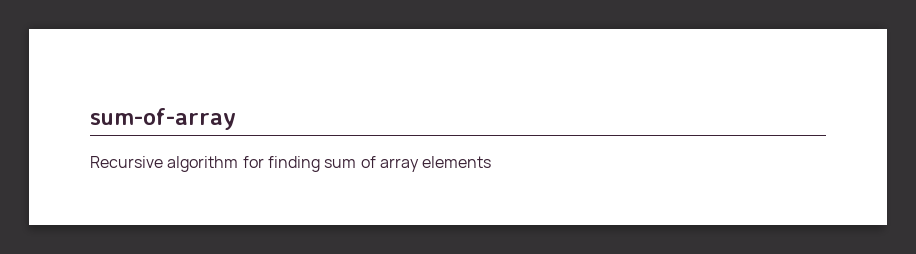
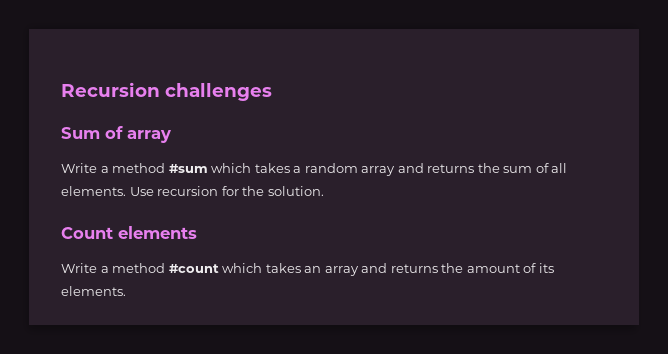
[90,108,236,130] [90,156,492,172] sum-of-array // Recursive algorithm for finding sum of array elements -> [61,82,272,101] [61,126,171,143] [61,163,568,176] [61,186,324,196] [61,226,197,239] [61,263,554,276] [61,286,126,296] Recursion challenges // Sum of array // Write a method #sum which takes a random array and returns the sum of all elements. Use recursion for the solution. // Count elements // Write a method #count which takes an array and returns the amount of its elements.

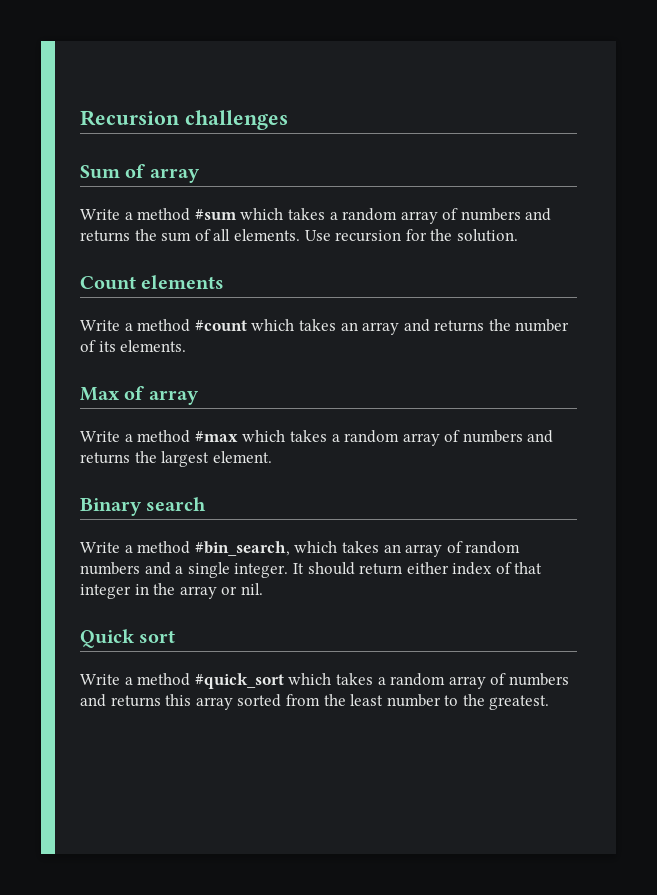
(396, 171) none -> [442,208,521,221] of numbers
[466,264,520,273] amount -> [515,319,570,332] number
(126, 291) none -> [80,386,199,405] [80,430,554,446] [80,451,272,467] [80,497,207,516] [80,541,521,557] [80,562,543,578] [80,583,263,599] [80,629,176,648] [80,673,569,689] [80,694,550,710] // Max of array // Write a method #max which takes a random array of numbers and returns the largest element. // Binary search // Write a method #bin_search, which takes an array of random numbers and a single integer. It should return either index of that integer in the array or nil. // Quick sort // Write a method #quick_sort which takes a random array of numbers and returns this array sorted from the least number to the greatest.

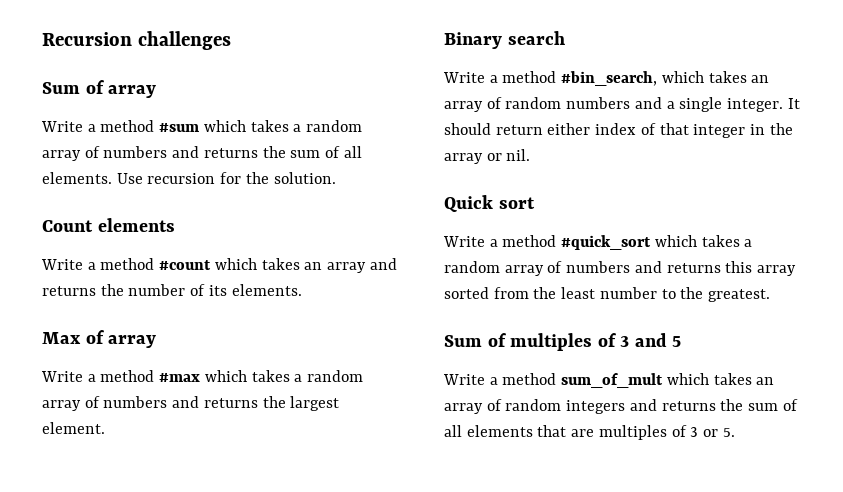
(550, 702) none -> [444,333,682,351] [443,373,775,388] [444,399,798,414] [444,425,735,440] // Sum of multiples of 3 and 5 // Write a method sum_of_mult which takes an array of random integers and returns the sum of all elements that are multiples of 3 or 5.

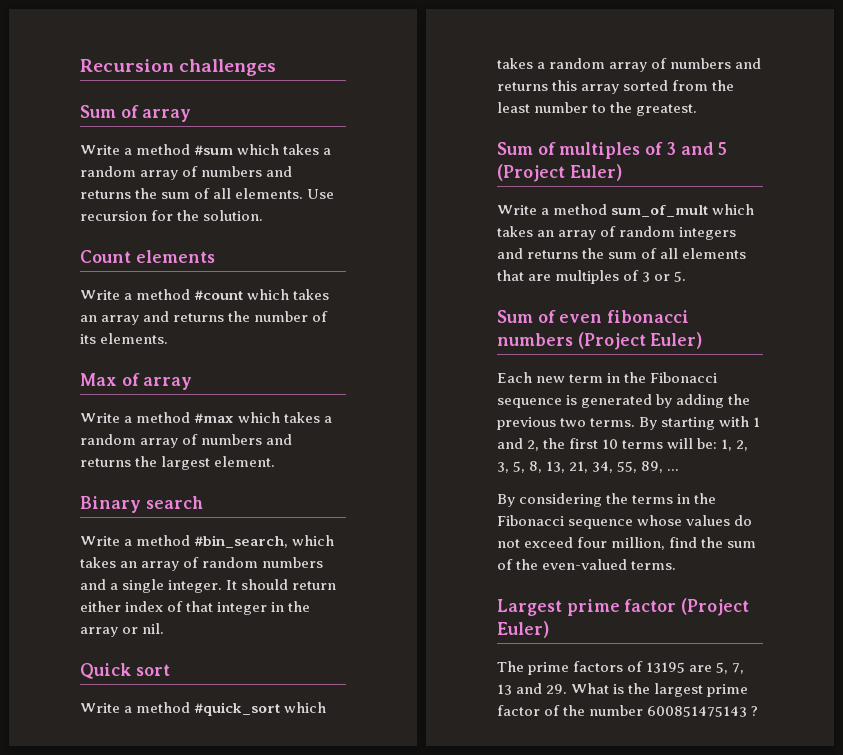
(682, 341) none -> [497,164,622,182] (Project Euler)
(735, 432) none -> [497,310,690,323] [497,332,703,350] [497,372,718,383] [497,394,751,408] [497,416,761,430] [497,438,749,451] [497,461,680,473] [497,493,717,507] [497,515,753,529] [497,537,757,550] [497,559,677,570] [497,598,750,616] [497,621,549,638] [497,661,745,675] [497,683,749,697] [497,705,759,717] // Sum of even fibonacci numbers (Project Euler) // Each new term in the Fibonacci sequence is generated by adding the previous two terms. By starting with 1 and 2, the first 10 terms will be: 1, 2, 3, 5, 8, 13, 21, 34, 55, 89, ... // By considering the terms in the Fibonacci sequence whose values do not exceed four million, find the sum of the even-valued terms. // Largest prime factor (Project Euler) // The prime factors of 13195 are 5, 7, 13 and 29. What is the largest prime factor of the number 600851475143 ?

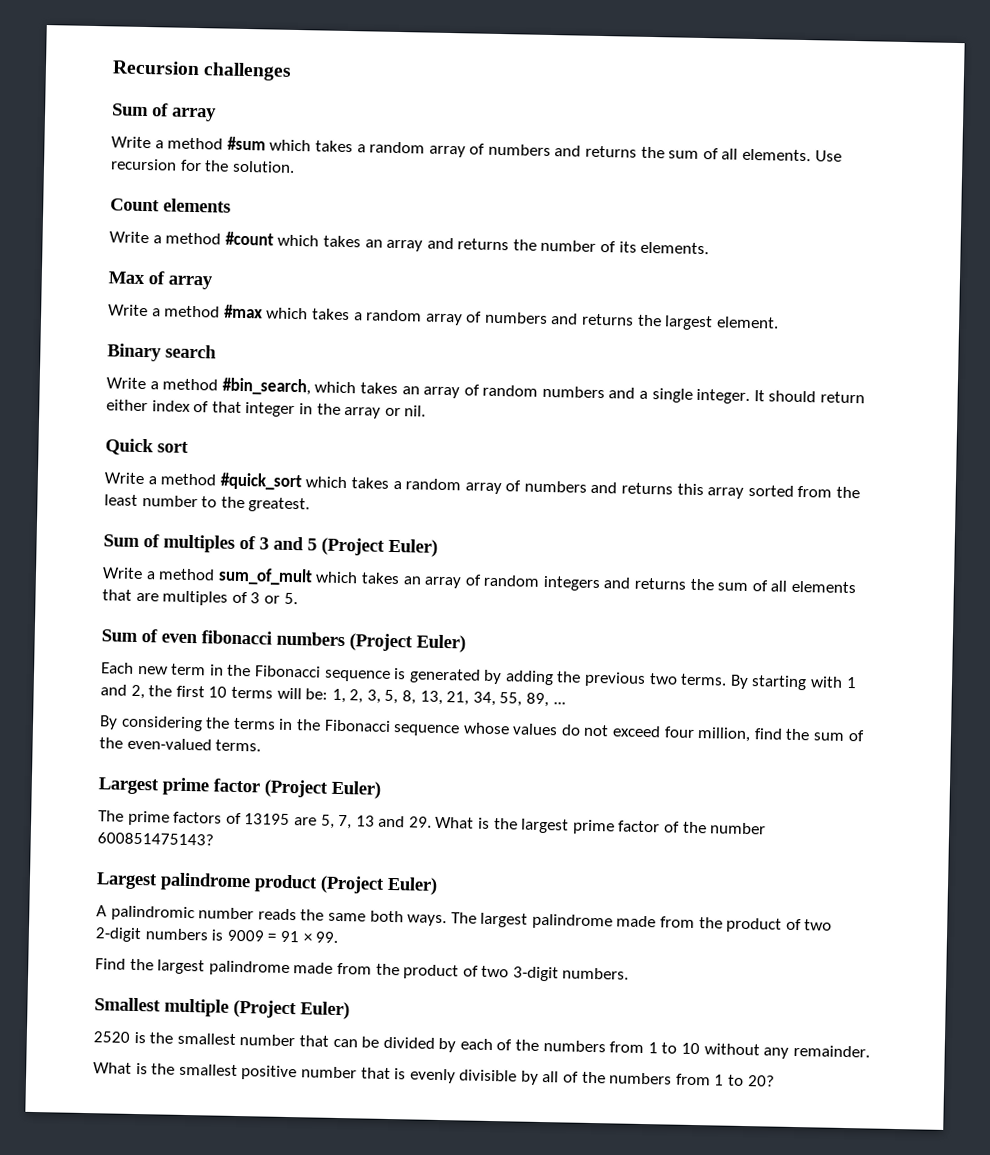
[647,706,759,717] 600851475143 ? -> [97,832,214,846] [96,872,438,895] [96,905,833,933] [95,927,339,943] [95,958,630,982] [94,997,350,1020] [93,1031,870,1059] [93,1062,775,1087] 600851475143? // Largest palindrome product (Project Euler) // A palindromic number reads the same both ways. The largest palindrome made from the product of two 2-digit numbers is 9009 = 91 × 99. // Find the largest palindrome made from the product of two 3-digit numbers. // Smallest multiple (Project Euler) // 2520 is the smallest number that can be divided by each of the numbers from 1 to 10 without any remainder. // What is the smallest positive number that is evenly divisible by all of the numbers from 1 to 20?

